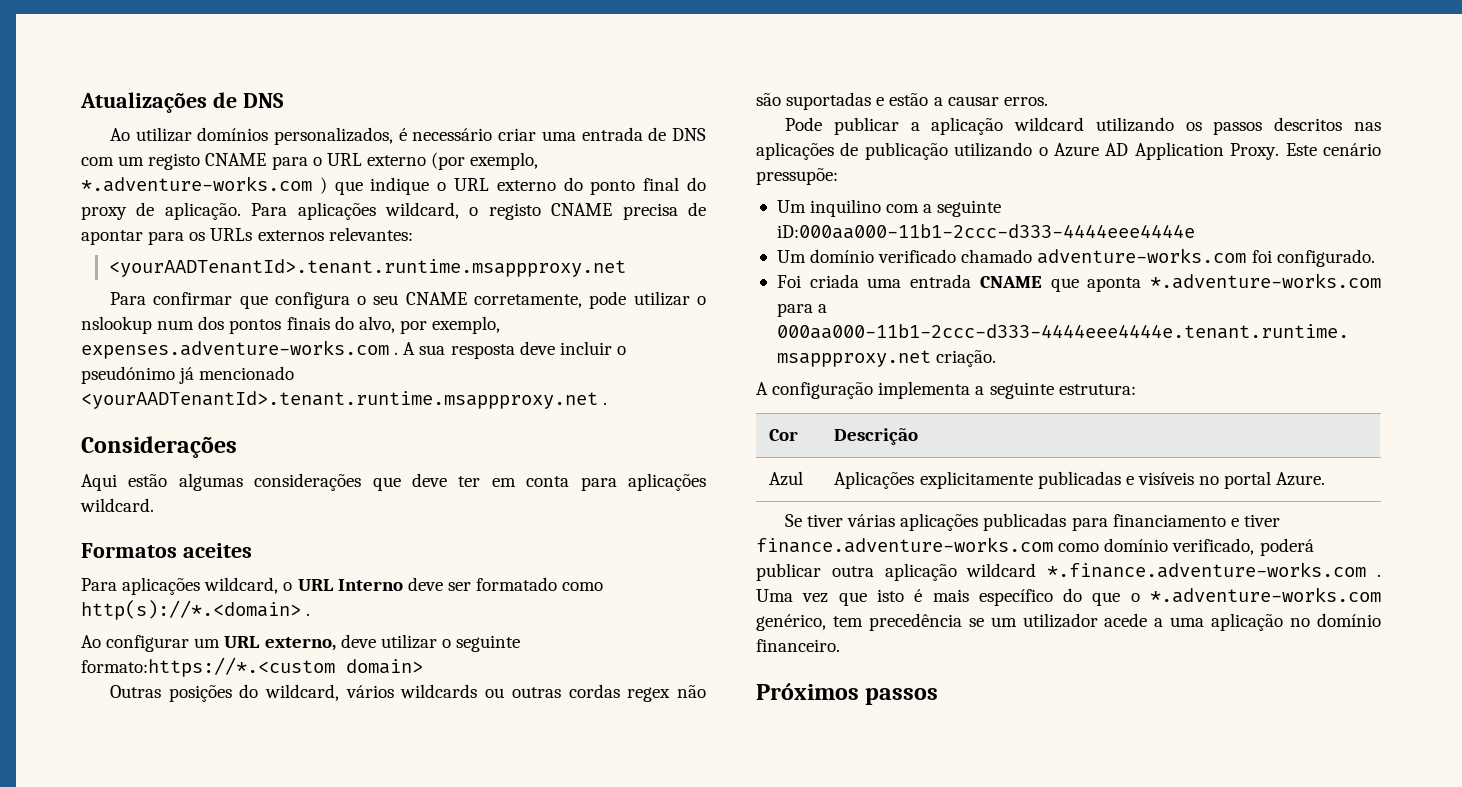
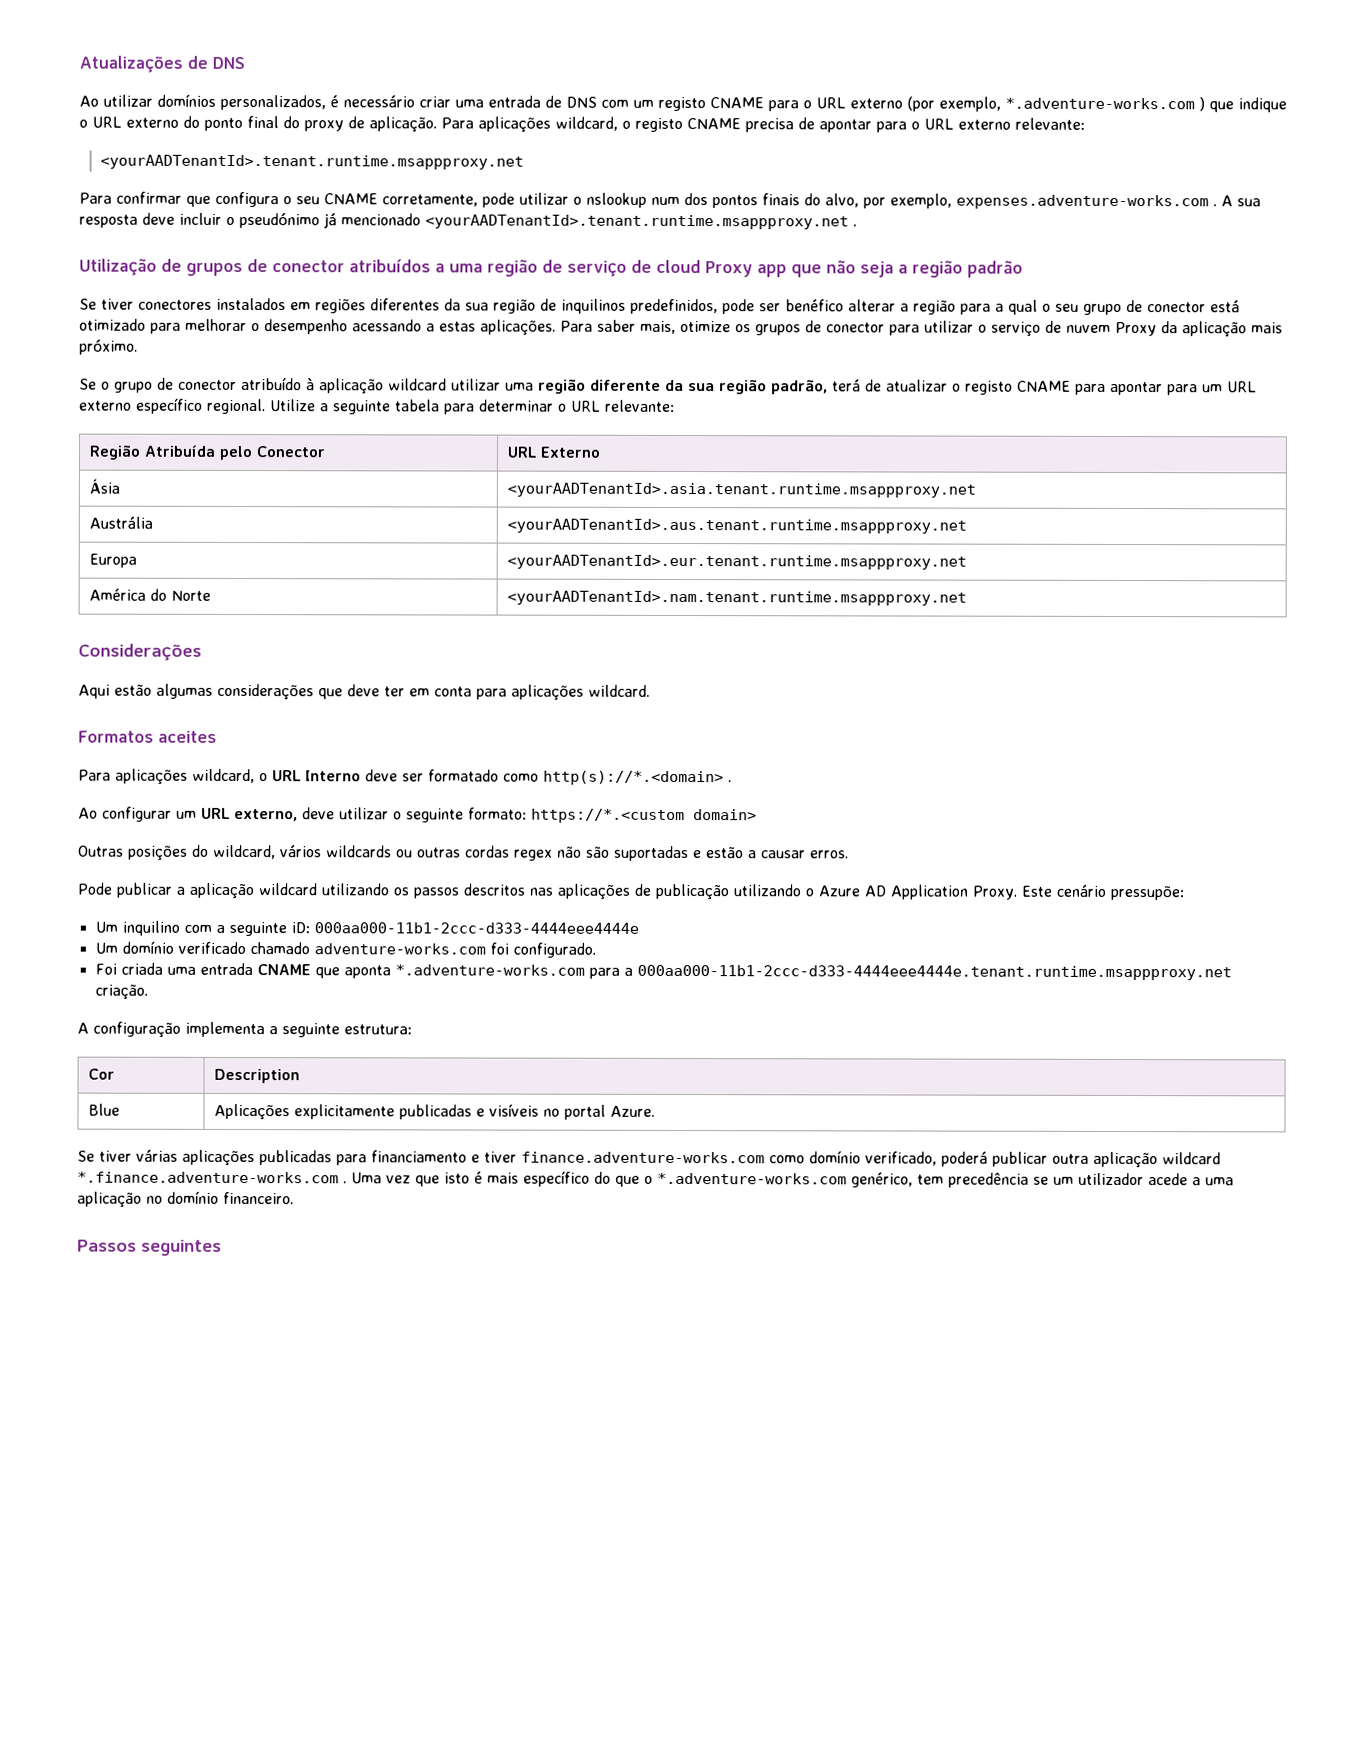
[189,227,413,241] os URLs externos relevantes: -> [911,117,1085,130] o URL externo relevante:
(608, 403) none -> [79,258,1023,278] [79,297,1240,315] [79,318,1283,338] [79,338,138,355] [79,376,1257,396] [79,397,675,415] [89,444,326,461] [507,446,601,458] [89,478,121,494] [507,482,977,498] [89,516,154,529] [507,518,968,534] [89,553,138,568] [507,554,968,570] [89,588,212,601] [507,590,968,606] // Utilização de grupos de conector atribuídos a uma região de serviço de cloud Proxy app que não seja a região padrão // Se tiver conectores instalados em regiões diferentes da sua região de inquilinos predefinidos, pode ser benéfico alterar a região para a qual o seu grupo de conector está otimizado para melhorar o desempenho acessando a estas aplicações. Para saber mais, otimize os grupos de conector para utilizar o serviço de nuvem Proxy da aplicação mais próximo. // Se o grupo de conector atribuído à aplicação wildcard utilizar uma região diferente da sua região padrão, terá de atualizar o registo CNAME para apontar para um URL externo específico regional. Utilize a seguinte tabela para determinar o URL relevante: // Região Atribuída pelo Conector | URL Externo // Ásia | <yourAADTenantId>.asia.tenant.runtime.msappproxy.net // Austrália | <yourAADTenantId>.aus.tenant.runtime.msappproxy.net // Europa | <yourAADTenantId>.eur.tenant.runtime.msappproxy.net // América do Norte | <yourAADTenantId>.nam.tenant.runtime.msappproxy.net
[81,657,335,677] formato:https://*.<custom -> [468,807,685,824] formato: https://*.<custom
[776,224,1195,239] iD:000aa000-11b1-2ccc-d333-4444eee4444e -> [290,922,639,934] iD: 000aa000-11b1-2ccc-d333-4444eee4444e
[834,428,919,445] [769,471,804,486] Descrição // Azul -> [214,1068,301,1084] [88,1103,121,1116] Description // Blue
[756,683,939,705] Próximos passos -> [77,1239,222,1256] Passos seguintes

